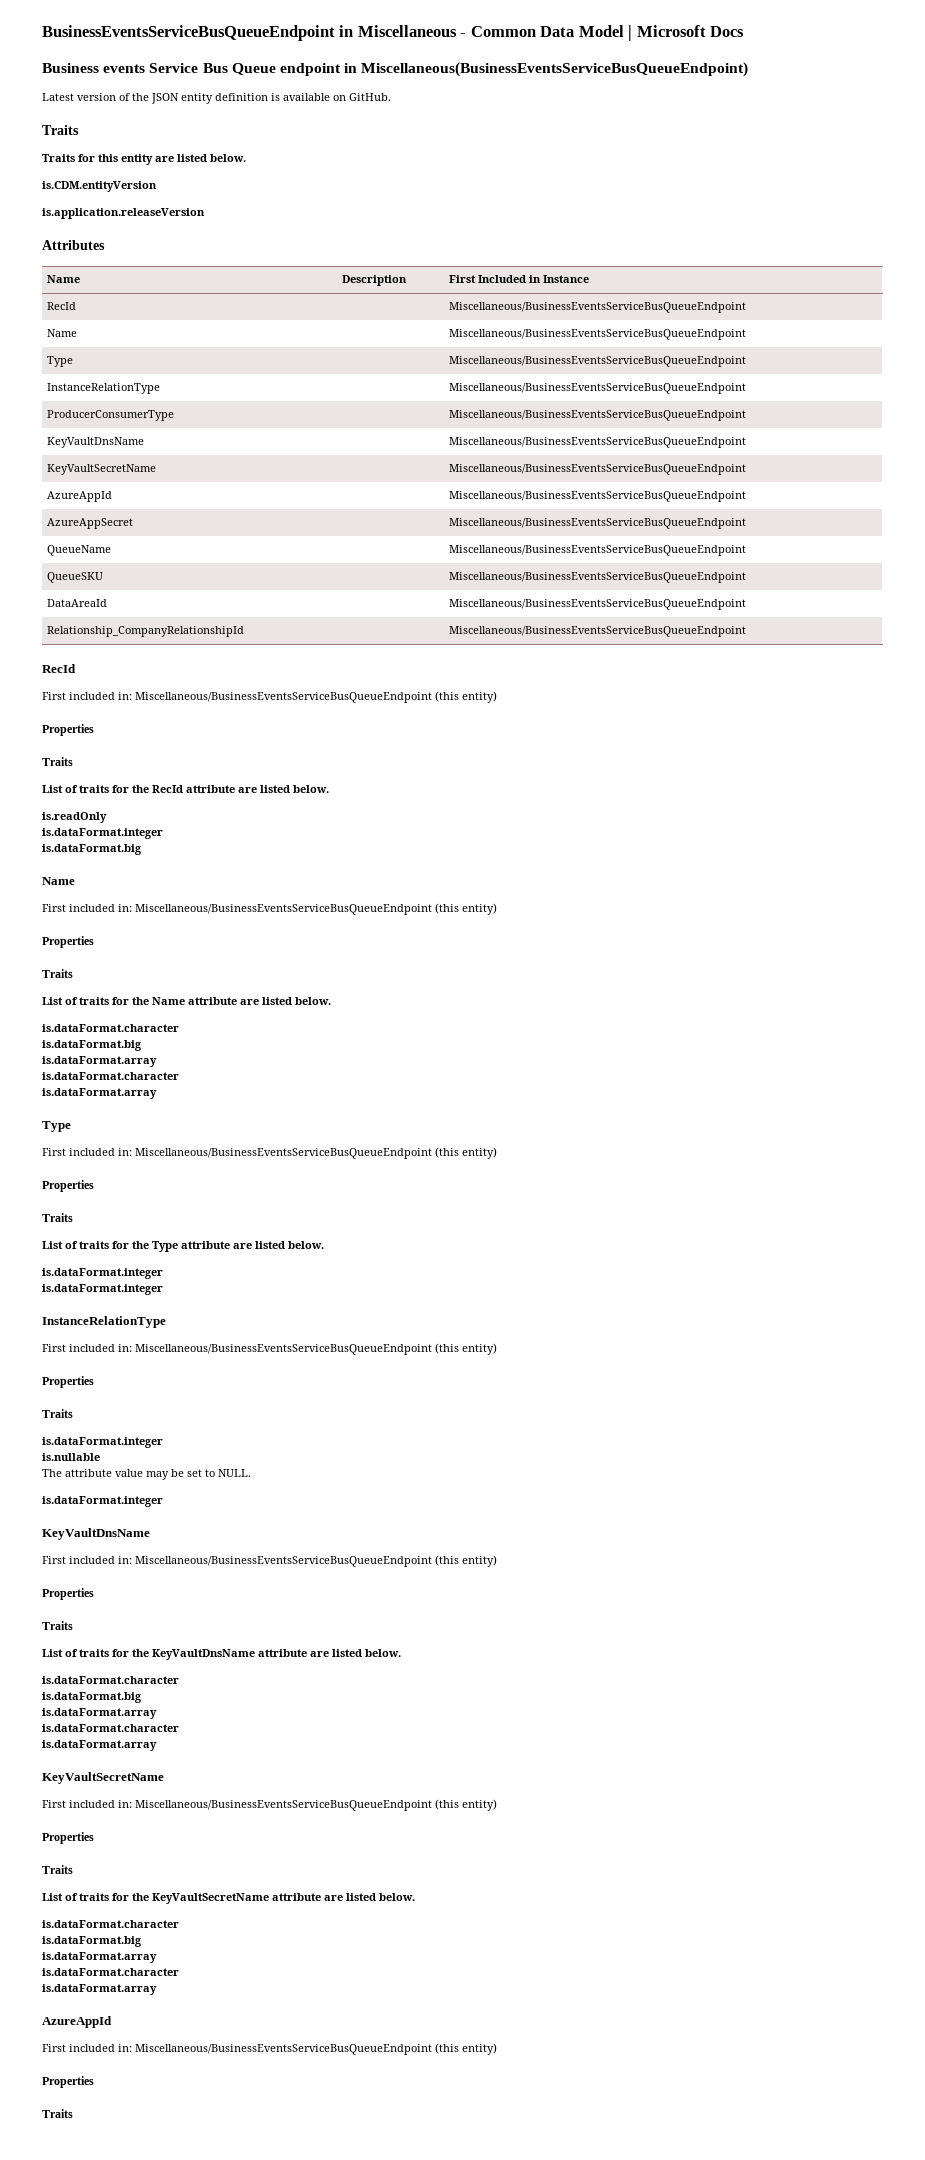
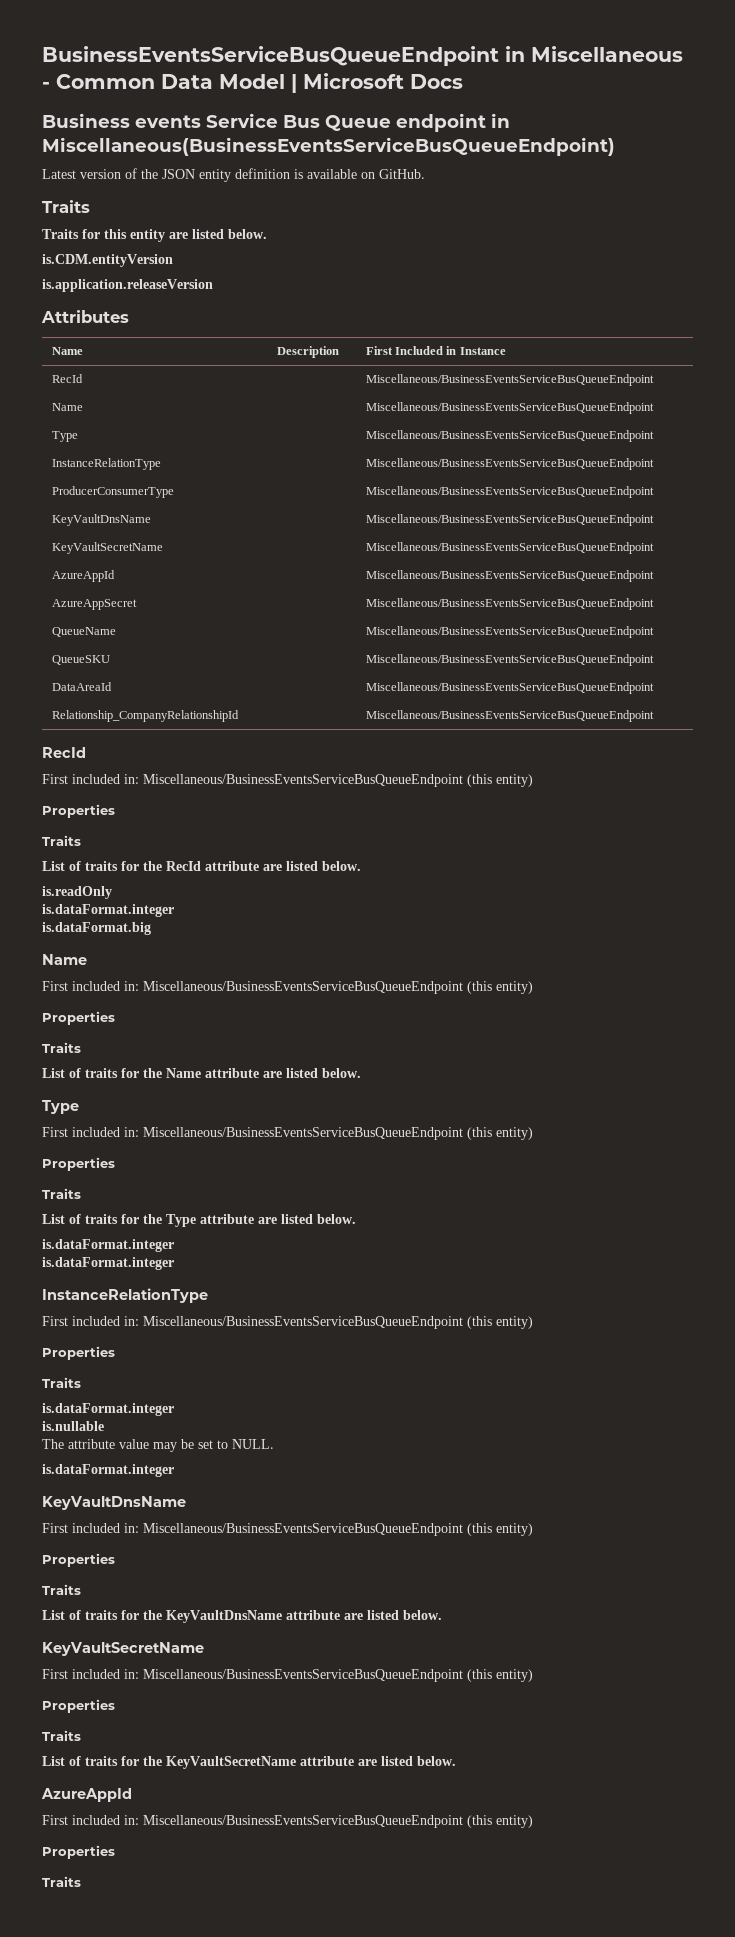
[42,1024,179,1032] [42,1040,142,1051] [42,1056,157,1067] [42,1072,179,1080] [42,1088,157,1099] // is.dataFormat.character // is.dataFormat.big // is.dataFormat.array // is.dataFormat.character // is.dataFormat.array -> (361, 1073) none
[42,1676,179,1684] [42,1692,142,1703] [42,1708,157,1719] [42,1724,179,1732] [42,1740,157,1751] // is.dataFormat.character // is.dataFormat.big // is.dataFormat.array // is.dataFormat.character // is.dataFormat.array -> (442, 1615) none
[42,1920,179,1928] [42,1936,142,1947] [42,1952,157,1963] [42,1968,179,1976] [42,1984,157,1995] // is.dataFormat.character // is.dataFormat.big // is.dataFormat.array // is.dataFormat.character // is.dataFormat.array -> (456, 1761) none

